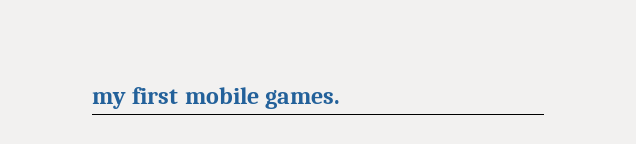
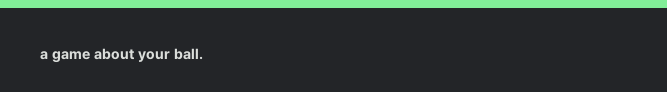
[92,87,341,109] my first mobile games. -> [40,48,203,63] a game about your ball.

